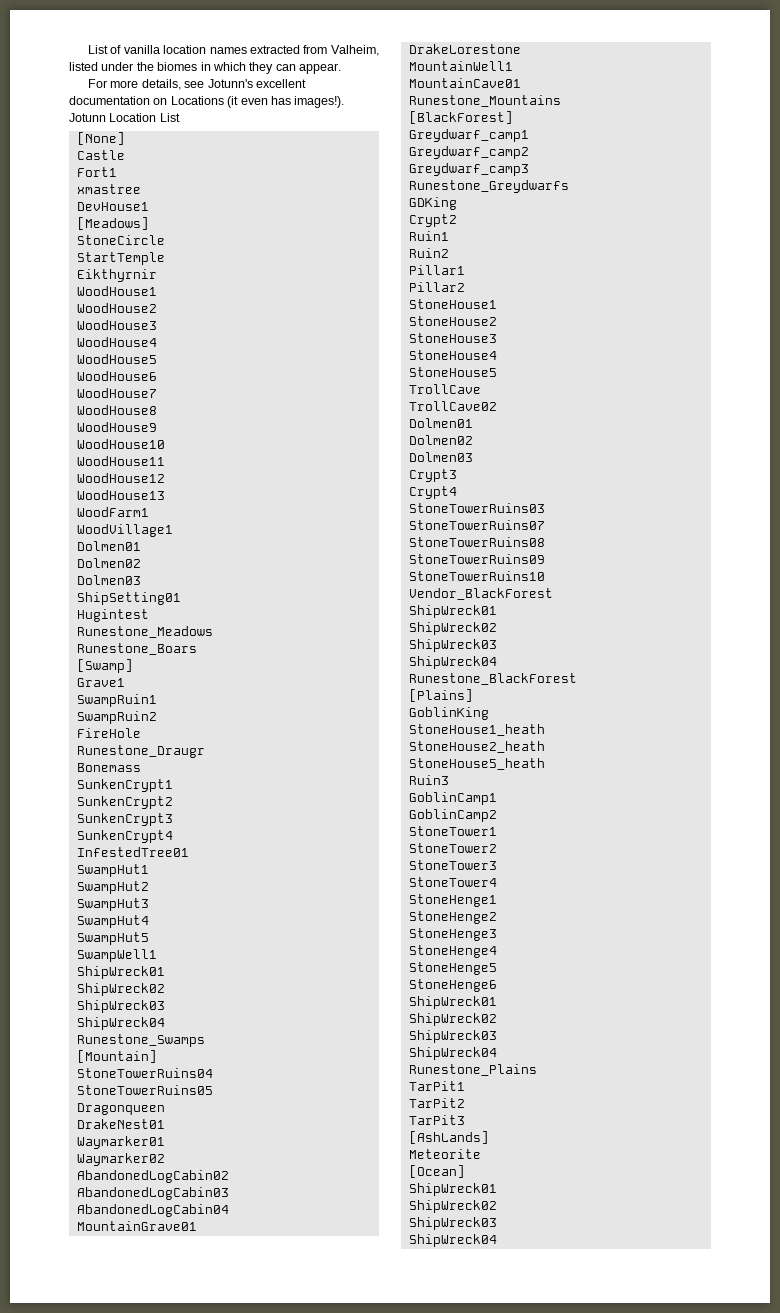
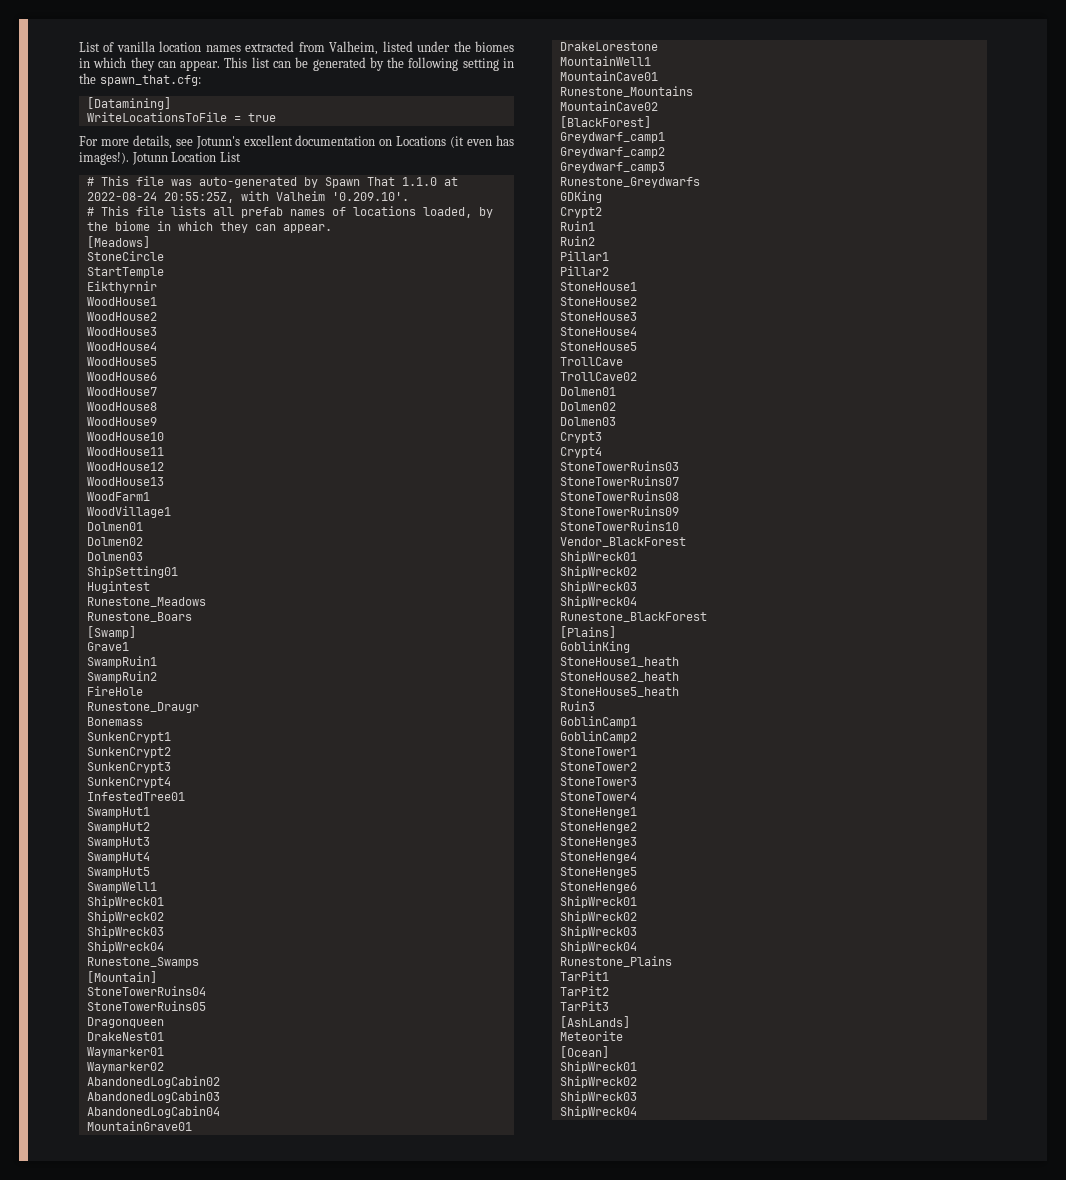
(341, 68) none -> [224,57,514,71] [79,73,201,86] [86,97,171,110] [86,112,276,122] This list can be generated by the following setting in the spawn_that.cfg: // [Datamining] // WriteLocationsToFile = true
[76,132,125,145] [76,150,125,160] [76,167,117,177] [76,184,141,194] [76,202,149,211] [None] // Castle // Fort1 // xmastree // DevHouse1 -> [86,176,458,188] [86,191,409,203] [86,206,493,218] [86,221,332,233] # This file was auto-generated by Spawn That 1.1.0 at 2022-08-24 20:55:25Z, with Valheim '0.209.10'. // # This file lists all prefab names of locations loaded, by the biome in which they can appear.
(561, 101) none -> [559,101,658,111] // MountainCave02

